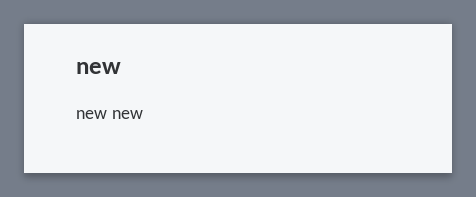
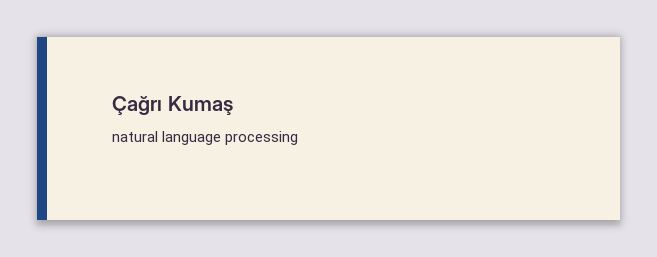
[76,62,121,74] [76,110,143,119] new // new new -> [112,96,233,115] [112,131,299,145] Çağrı Kumaş // natural language processing

